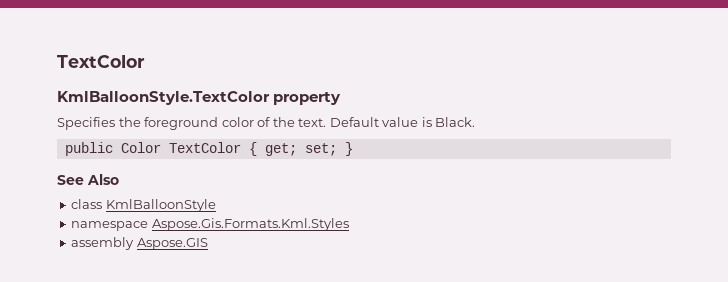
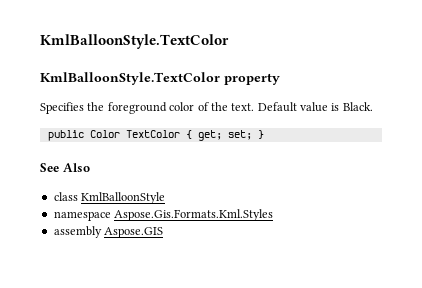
[57,55,145,68] TextColor -> [40,34,229,49] KmlBalloonStyle.TextColor

